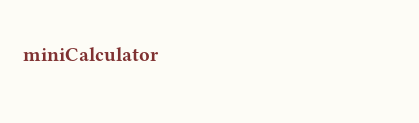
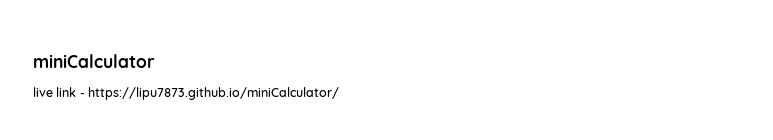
(159, 54) none -> [33,87,340,100] // live link - https://lipu7873.github.io/miniCalculator/

